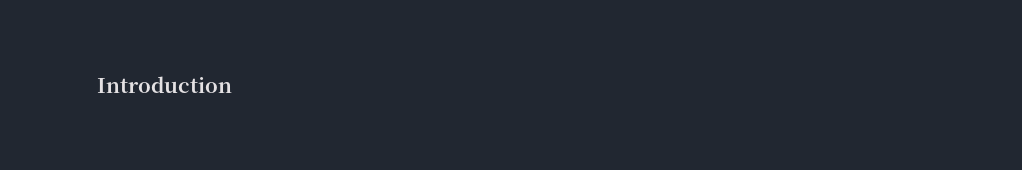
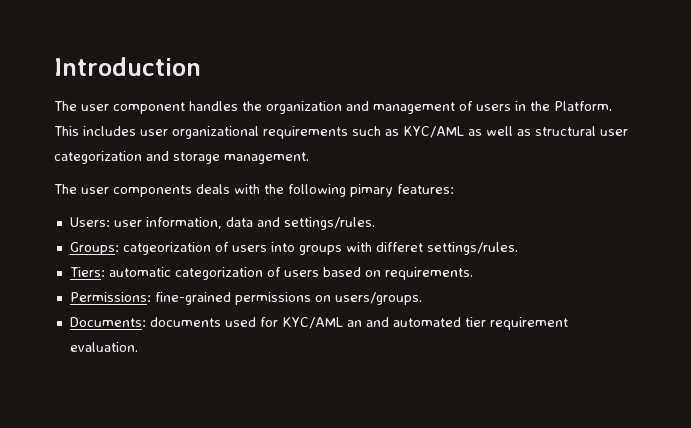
(232, 84) none -> [54,101,612,114] [54,126,628,139] [54,151,309,164] [54,184,454,197] [69,217,375,230] [69,242,518,255] [69,267,473,280] [69,292,422,305] [69,317,568,330] [69,342,138,352] // The user component handles the organization and management of users in the Platform. This includes user organizational requirements such as KYC/AML as well as structural user categorization and storage management. // The user components deals with the following pimary features: // Users: user information, data and settings/rules. // Groups: catgeorization of users into groups with differet settings/rules. // Tiers: automatic categorization of users based on requirements. // Permissions: fine-grained permissions on users/groups. // Documents: documents used for KYC/AML an and automated tier requirement evaluation.

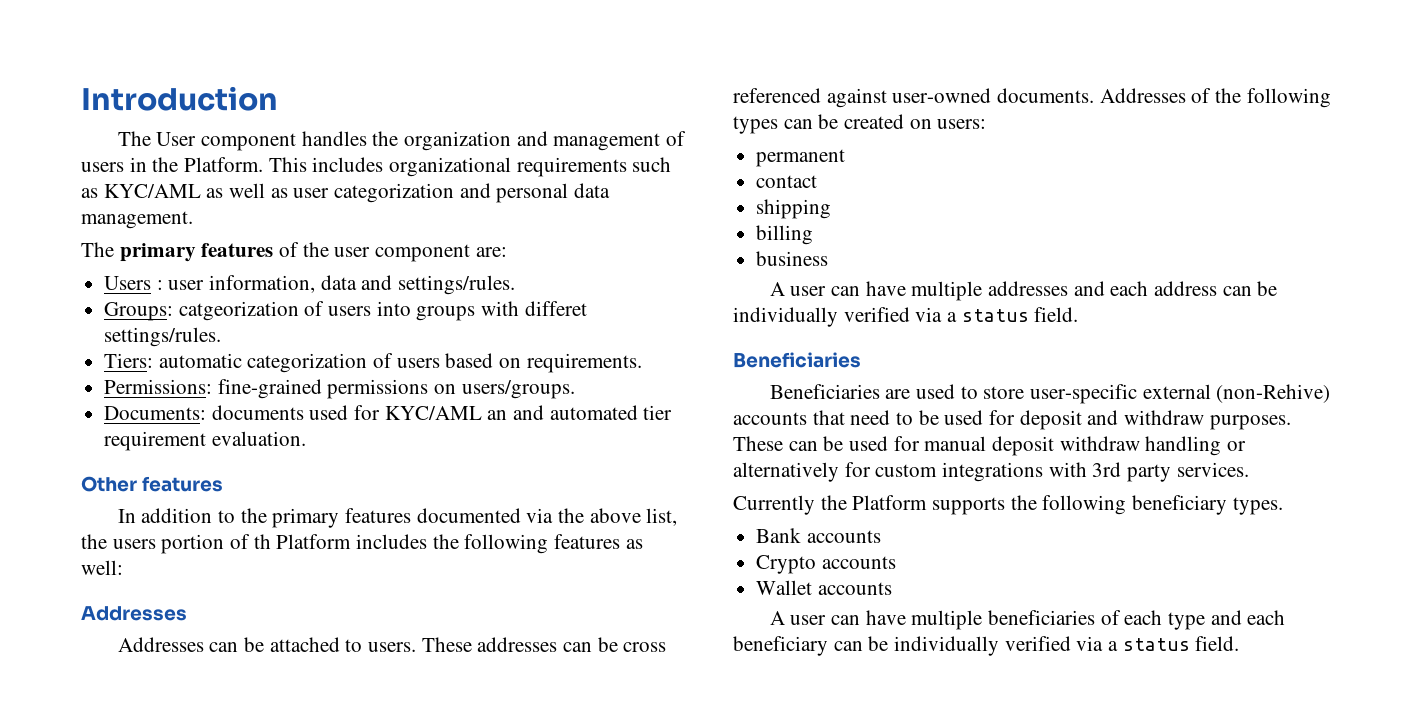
[81,104,109,111] user -> [156,132,197,146] User
[140,129,168,136] user -> (384, 164) none
[535,126,596,136] structural -> (288, 193) none
[173,152,220,164] storage -> [496,183,611,203] personal data
[81,184,454,197] [69,217,110,227] user components deals with the following pimary features: // Users: -> [119,242,507,262] [104,276,163,290] primary features of the user component are: // Users :
(138, 347) none -> [81,476,224,492] [117,508,678,528] [81,534,643,554] [81,560,123,575] [81,606,187,621] [117,637,667,652] [733,88,1331,108] [733,114,987,134] [756,149,846,167] [756,175,818,188] [756,199,832,219] [756,225,814,245] [756,251,829,266] [769,281,1278,301] [733,307,1079,327] [733,352,861,368] [769,384,1331,404] [733,410,1291,430] [733,436,1247,456] [733,462,1249,482] [733,495,1283,515] [756,528,881,543] [756,555,896,574] [756,580,892,595] [769,610,1286,630] [733,636,1240,656] // Other features // In addition to the primary features documented via the above list, the users portion of th Platform includes the following features as well: // Addresses // Addresses can be attached to users. These addresses can be cross referenced against user-owned documents. Addresses of the following types can be created on users: // permanent // contact // shipping // billing // business // A user can have multiple addresses and each address can be individually verified via a status field. // Beneficiaries // Beneficiaries are used to store user-specific external (non-Rehive) accounts that need to be used for deposit and withdraw purposes. These can be used for manual deposit withdraw handling or alternatively for custom integrations with 3rd party services. // Currently the Platform supports the following beneficiary types. // Bank accounts // Crypto accounts // Wallet accounts // A user can have multiple beneficiaries of each type and each beneficiary can be individually verified via a status field.

